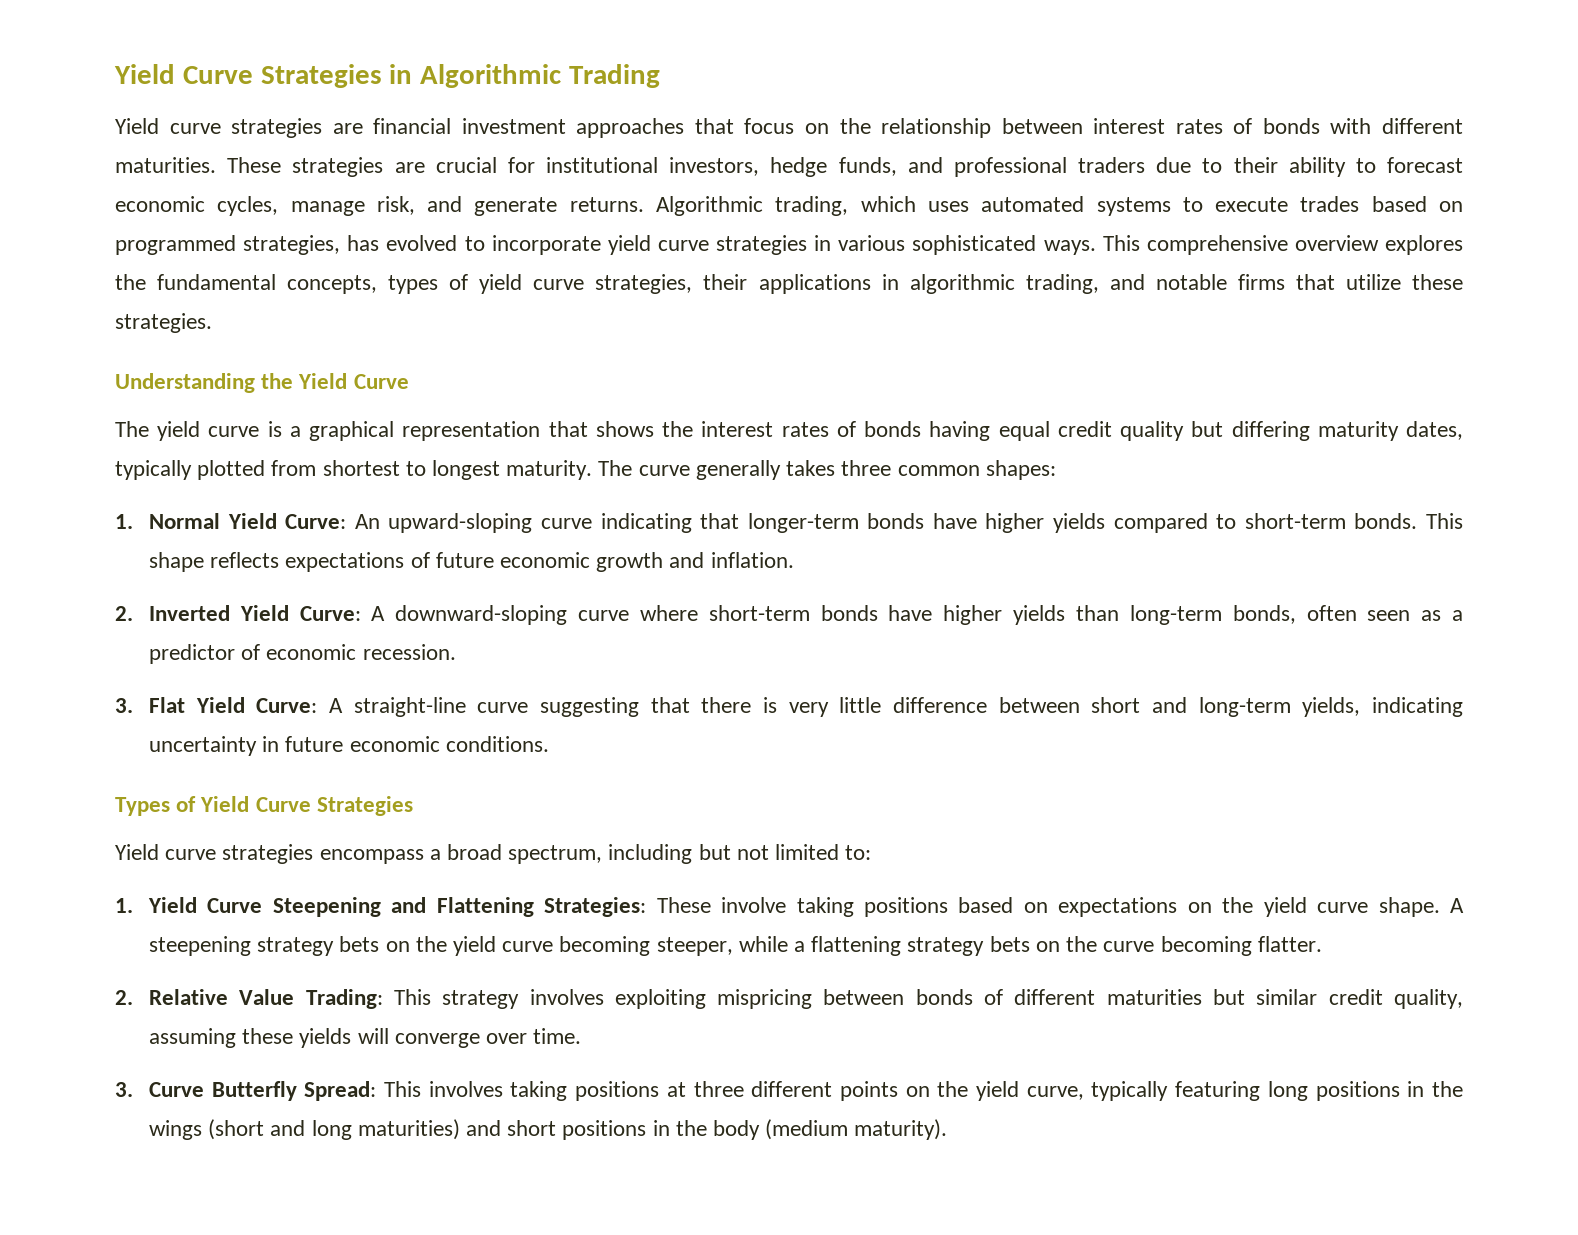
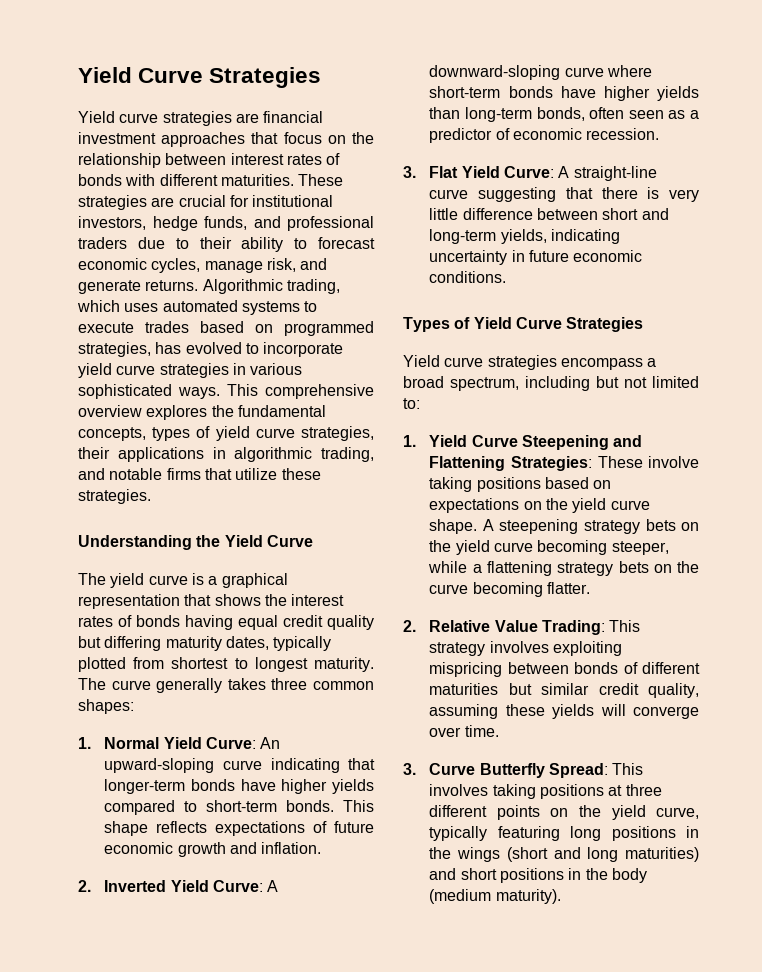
[114,64,661,88] Yield Curve Strategies in Algorithmic Trading -> [78,67,322,88] Yield Curve Strategies

